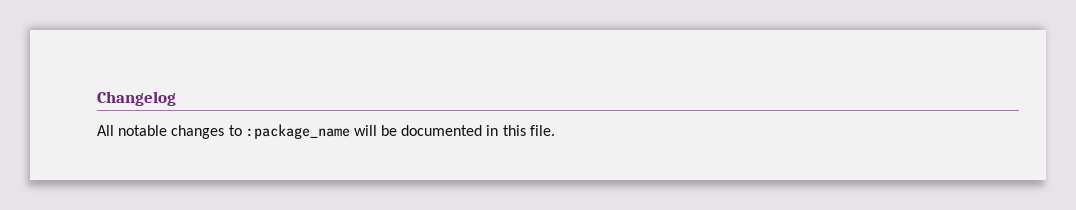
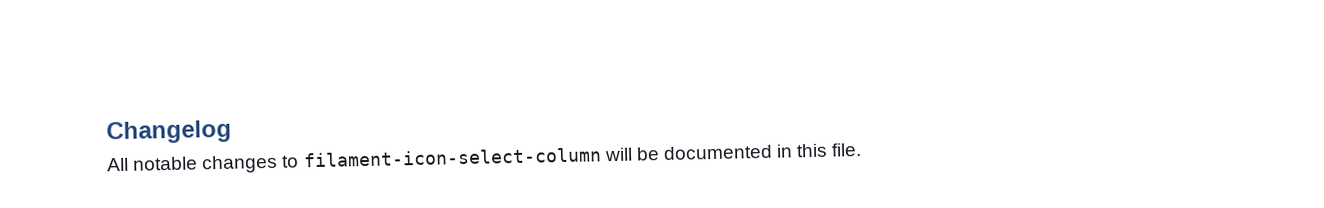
[245,124,350,139] :package_name -> [302,147,602,168] filament-icon-select-column

